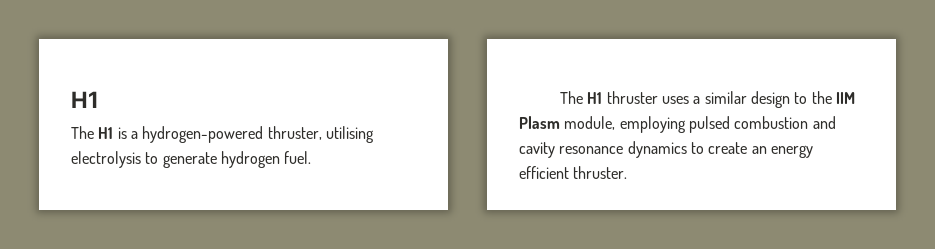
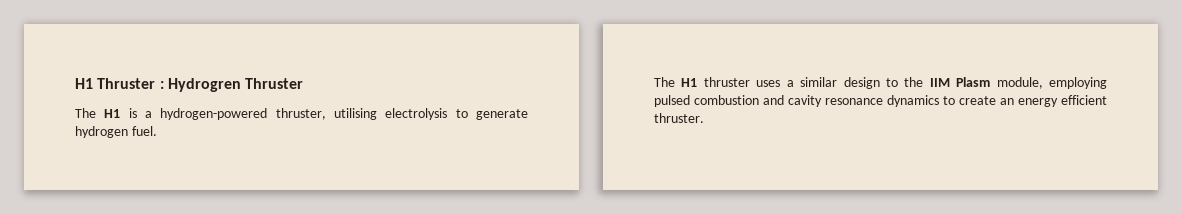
[71,91,99,108] H1 -> [75,78,304,92] H1 Thruster : Hydrogren Thruster

